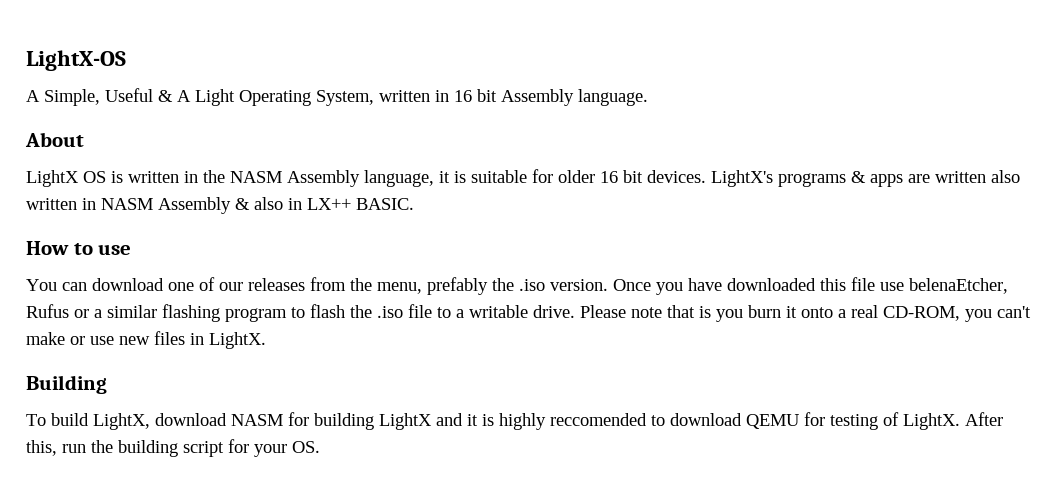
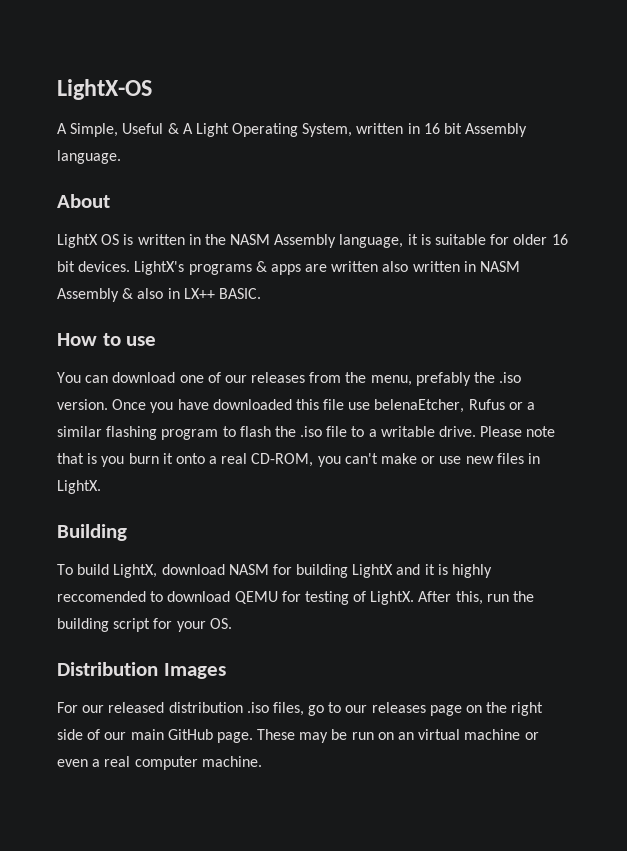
(320, 447) none -> [57,662,226,679] [57,702,544,716] [57,729,539,743] [57,756,262,770] // Distribution Images // For our released distribution .iso files, go to our releases page on the right side of our main GitHub page. These may be run on an virtual machine or even a real computer machine.

